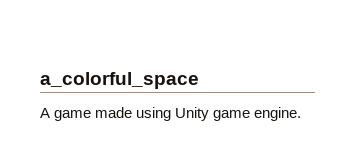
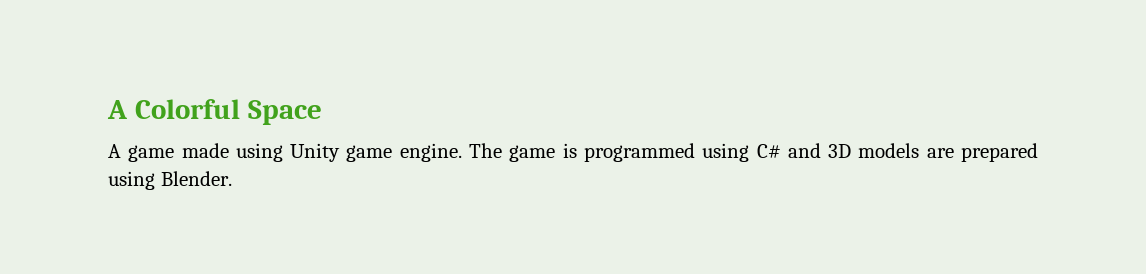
[40,72,199,89] a_colorful_space -> [107,99,322,125] A Colorful Space
(302, 114) none -> [469,143,1038,162] [108,171,232,190] The game is programmed using C# and 3D models are prepared using Blender.

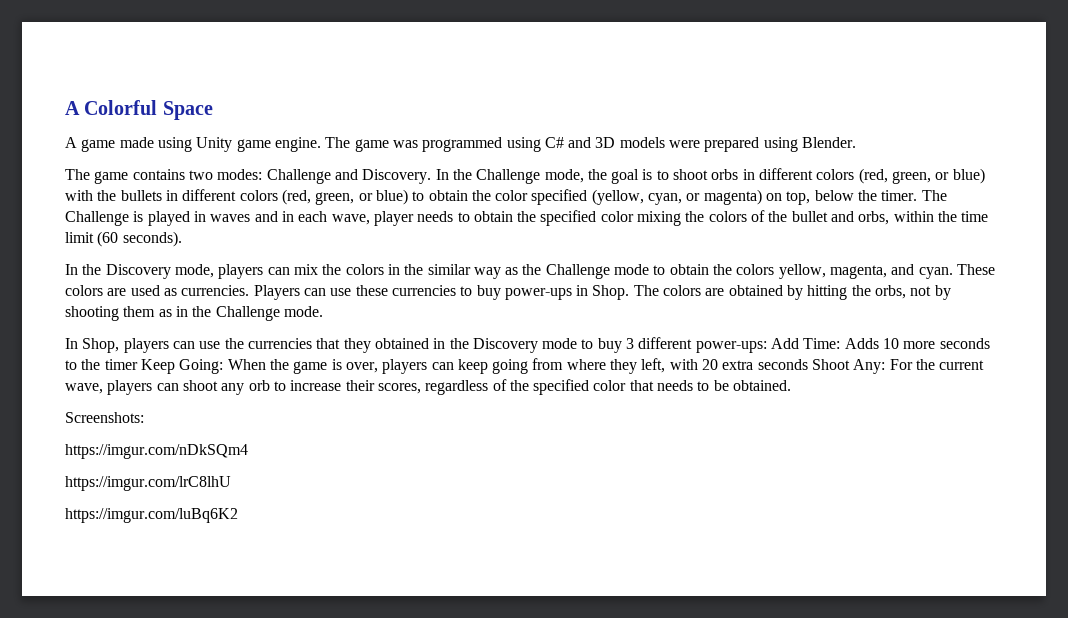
[562,143,577,158] is -> [392,140,418,148] was
[926,148,954,158] are -> [669,140,701,148] were
(232, 178) none -> [65,168,985,184] [65,189,947,205] [65,210,989,226] [65,231,182,247] [65,264,996,279] [65,285,951,300] [65,306,323,321] [65,337,990,353] [65,358,985,374] [65,379,792,395] [65,412,144,423] [65,444,248,459] [65,476,231,491] [65,508,238,523] // The game contains two modes: Challenge and Discovery. In the Challenge mode, the goal is to shoot orbs in different colors (red, green, or blue) with the bullets in different colors (red, green, or blue) to obtain the color specified (yellow, cyan, or magenta) on top, below the timer. The Challenge is played in waves and in each wave, player needs to obtain the specified color mixing the colors of the bullet and orbs, within the time limit (60 seconds). // In the Discovery mode, players can mix the colors in the similar way as the Challenge mode to obtain the colors yellow, magenta, and cyan. These colors are used as currencies. Players can use these currencies to buy power-ups in Shop. The colors are obtained by hitting the orbs, not by shooting them as in the Challenge mode. // In Shop, players can use the currencies that they obtained in the Discovery mode to buy 3 different power-ups: Add Time: Adds 10 more seconds to the timer Keep Going: When the game is over, players can keep going from where they left, with 20 extra seconds Shoot Any: For the current wave, players can shoot any orb to increase their scores, regardless of the specified color that needs to be obtained. // Screenshots: // https://imgur.com/nDkSQm4 // https://imgur.com/lrC8lhU // https://imgur.com/luBq6K2

